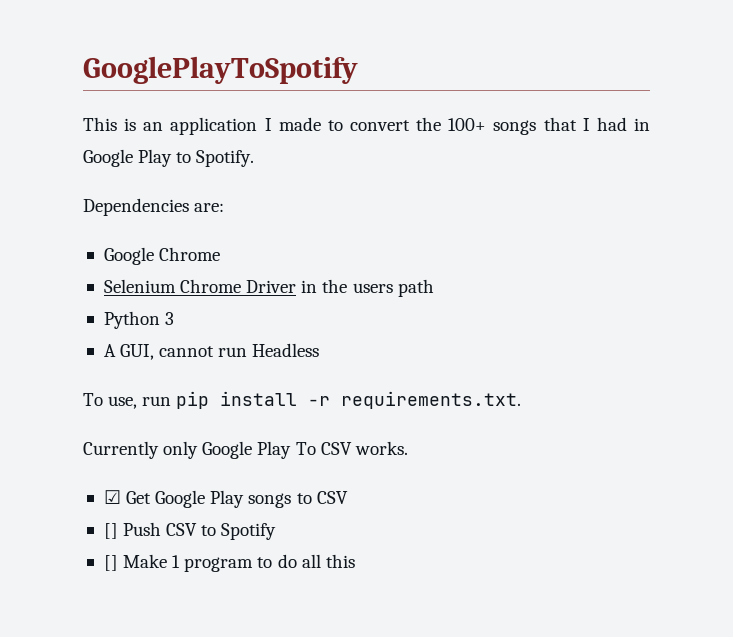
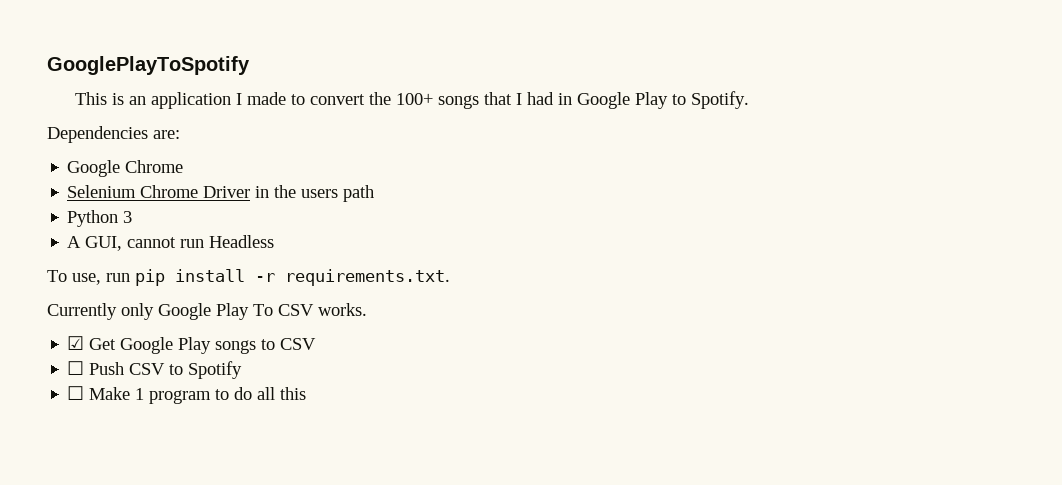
[103,523,118,539] [] -> [67,361,85,375] ☐
[103,555,118,571] [] -> [67,386,85,400] ☐

